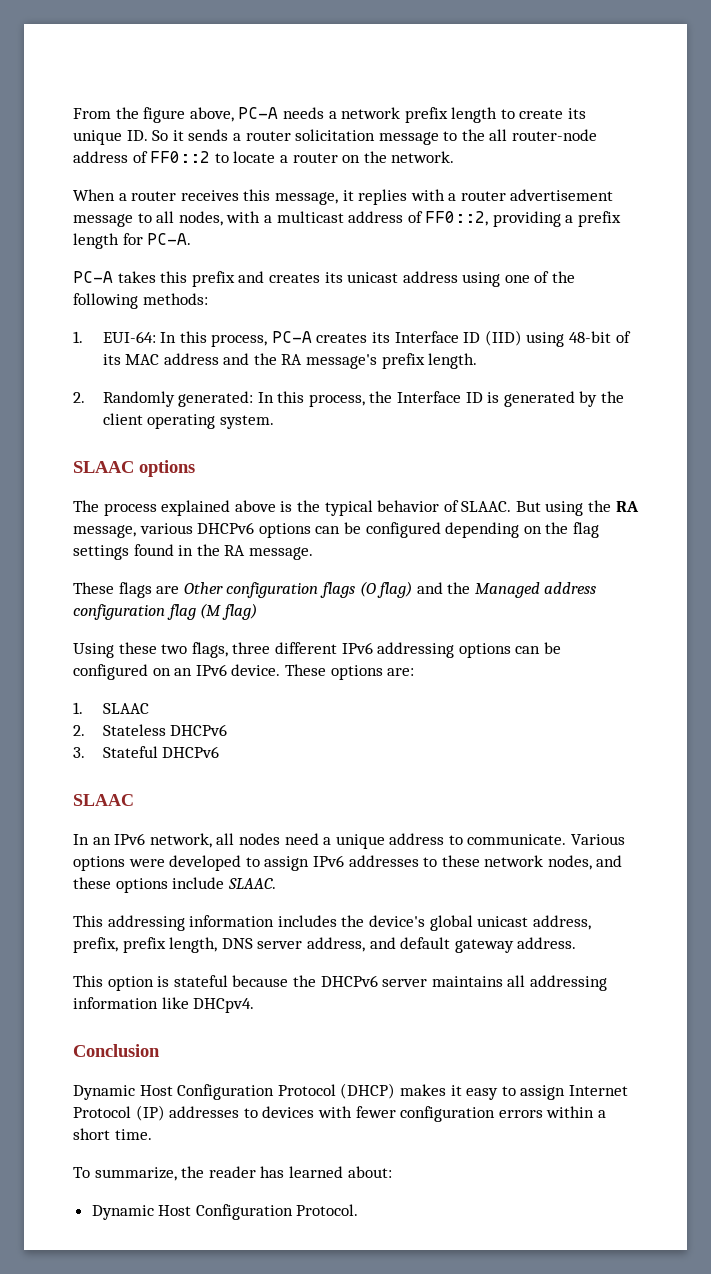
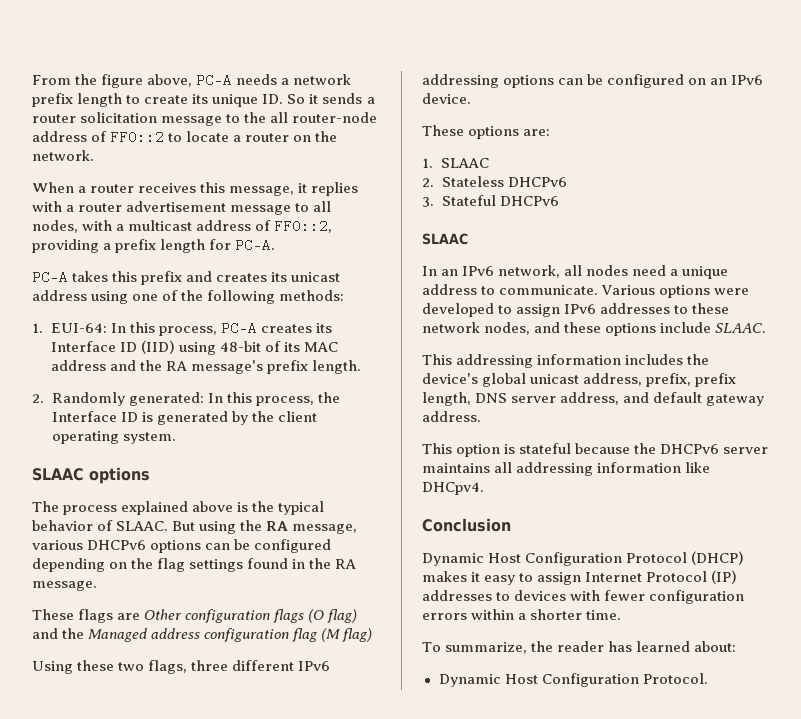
(281, 670) none -> (471, 98) //
[73,1128,110,1140] short -> [530,609,583,620] shorter

